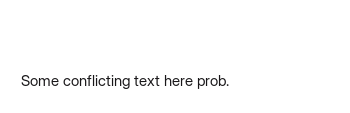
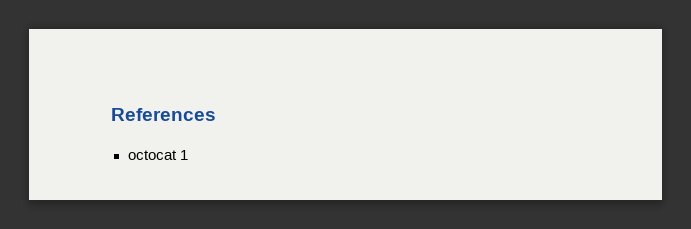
[21,75,230,89] Some conflicting text here prob. -> [111,108,216,121] [127,150,188,160] References // octocat 1

